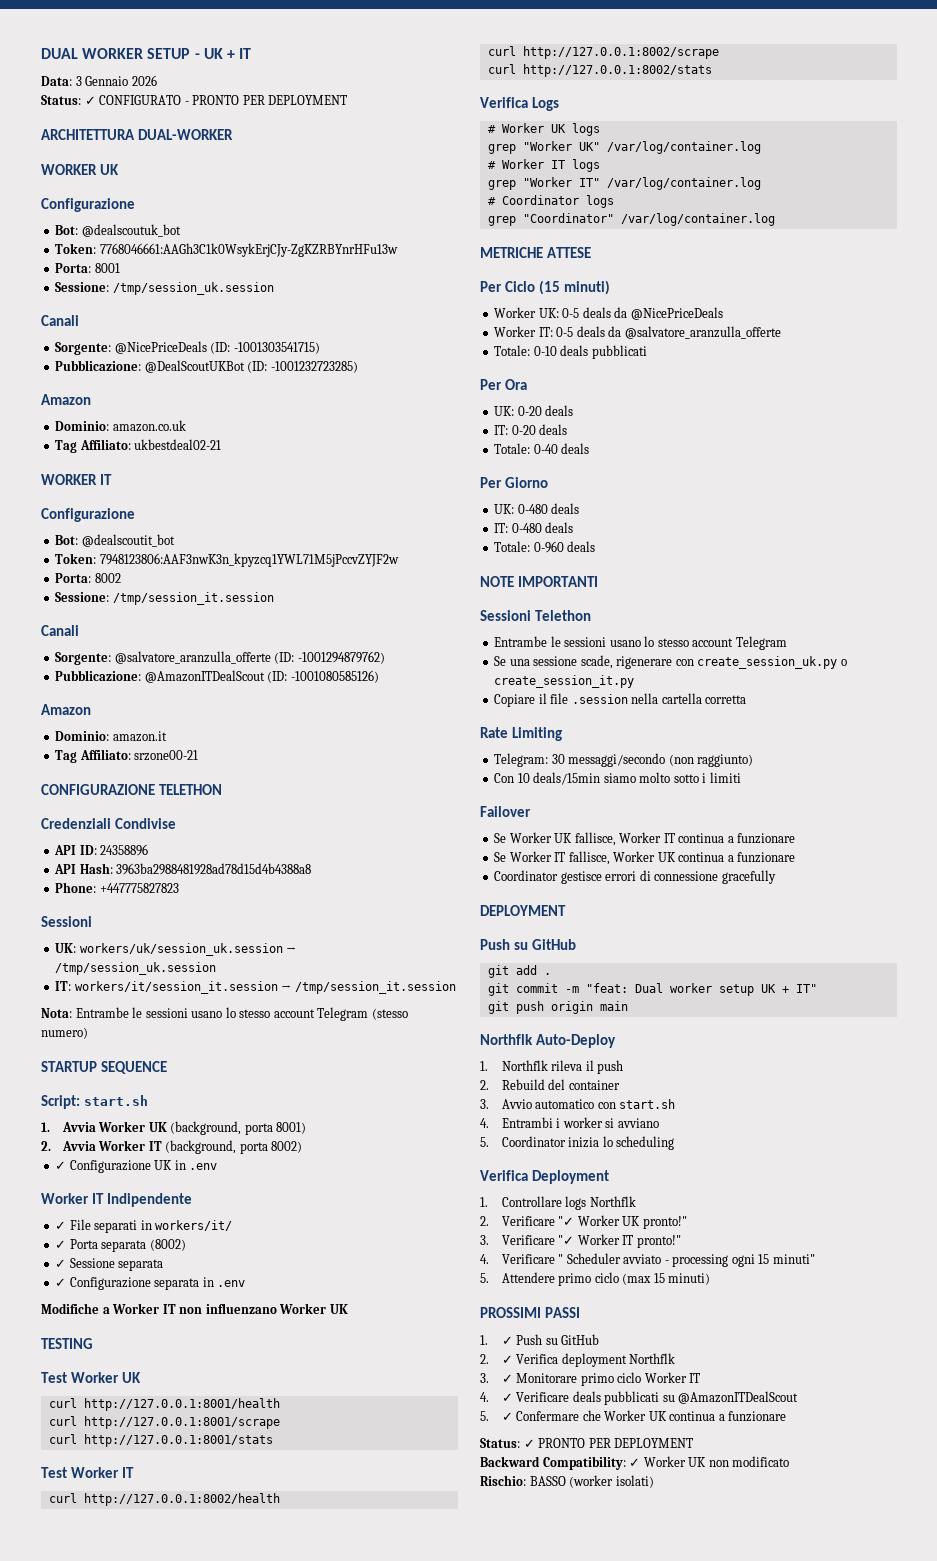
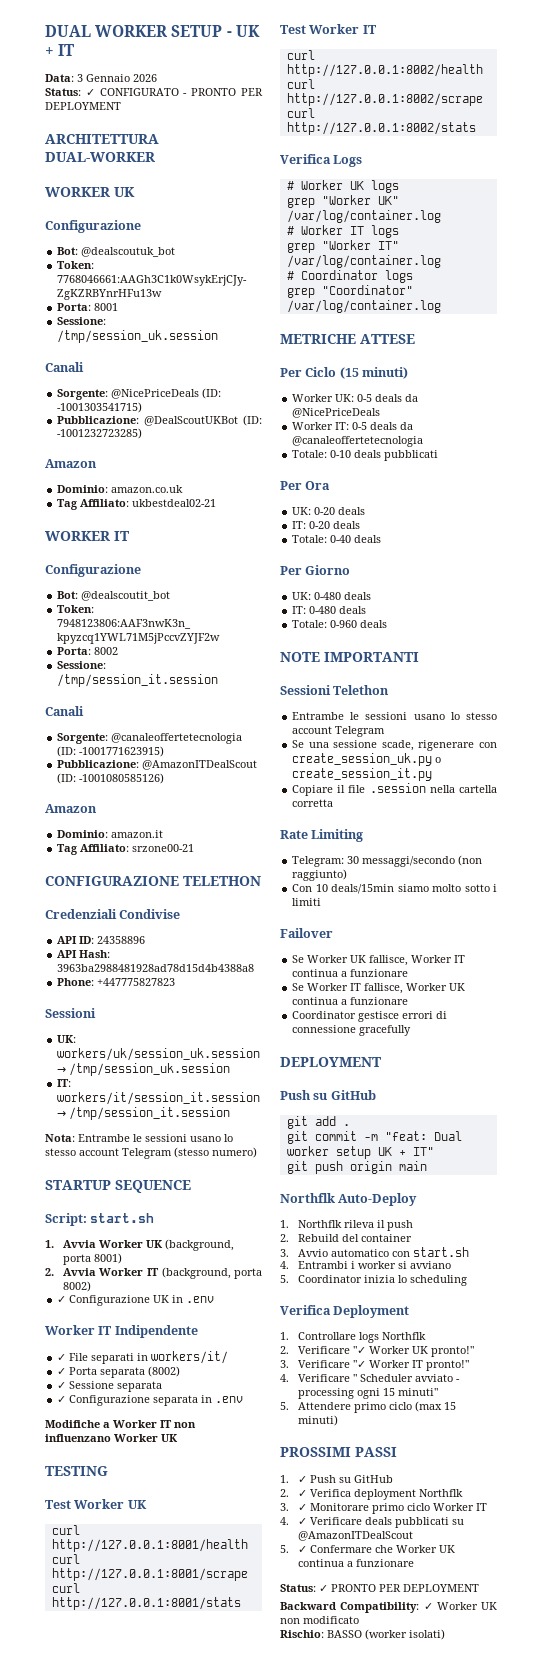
[114,651,385,664] @salvatore_aranzulla_offerte (ID: -1001294879762) -> [111,733,243,744] [57,746,165,757] @canaleoffertetecnologia (ID: -1001771623915)
[624,326,781,339] @salvatore_aranzulla_offerte -> [292,436,424,447] @canaleoffertetecnologia

